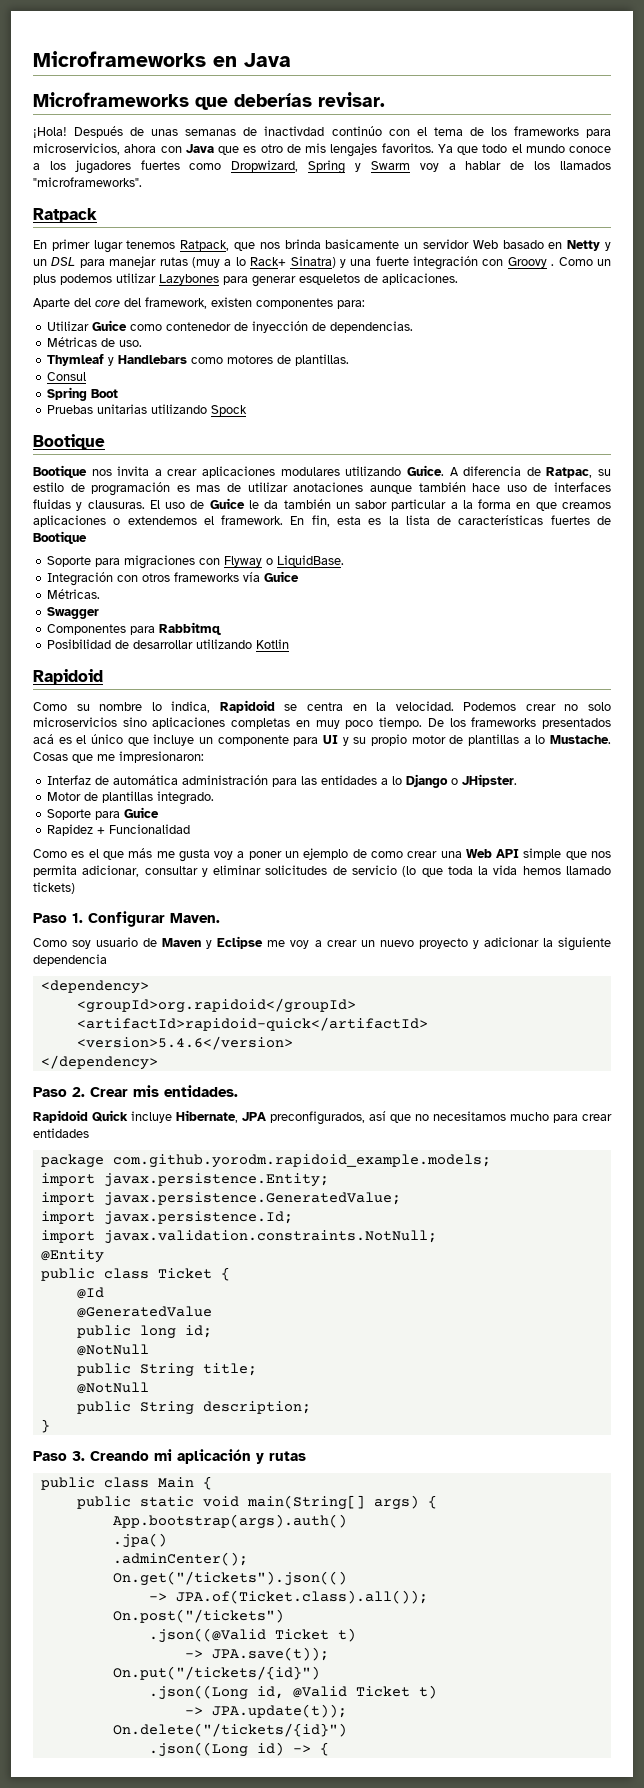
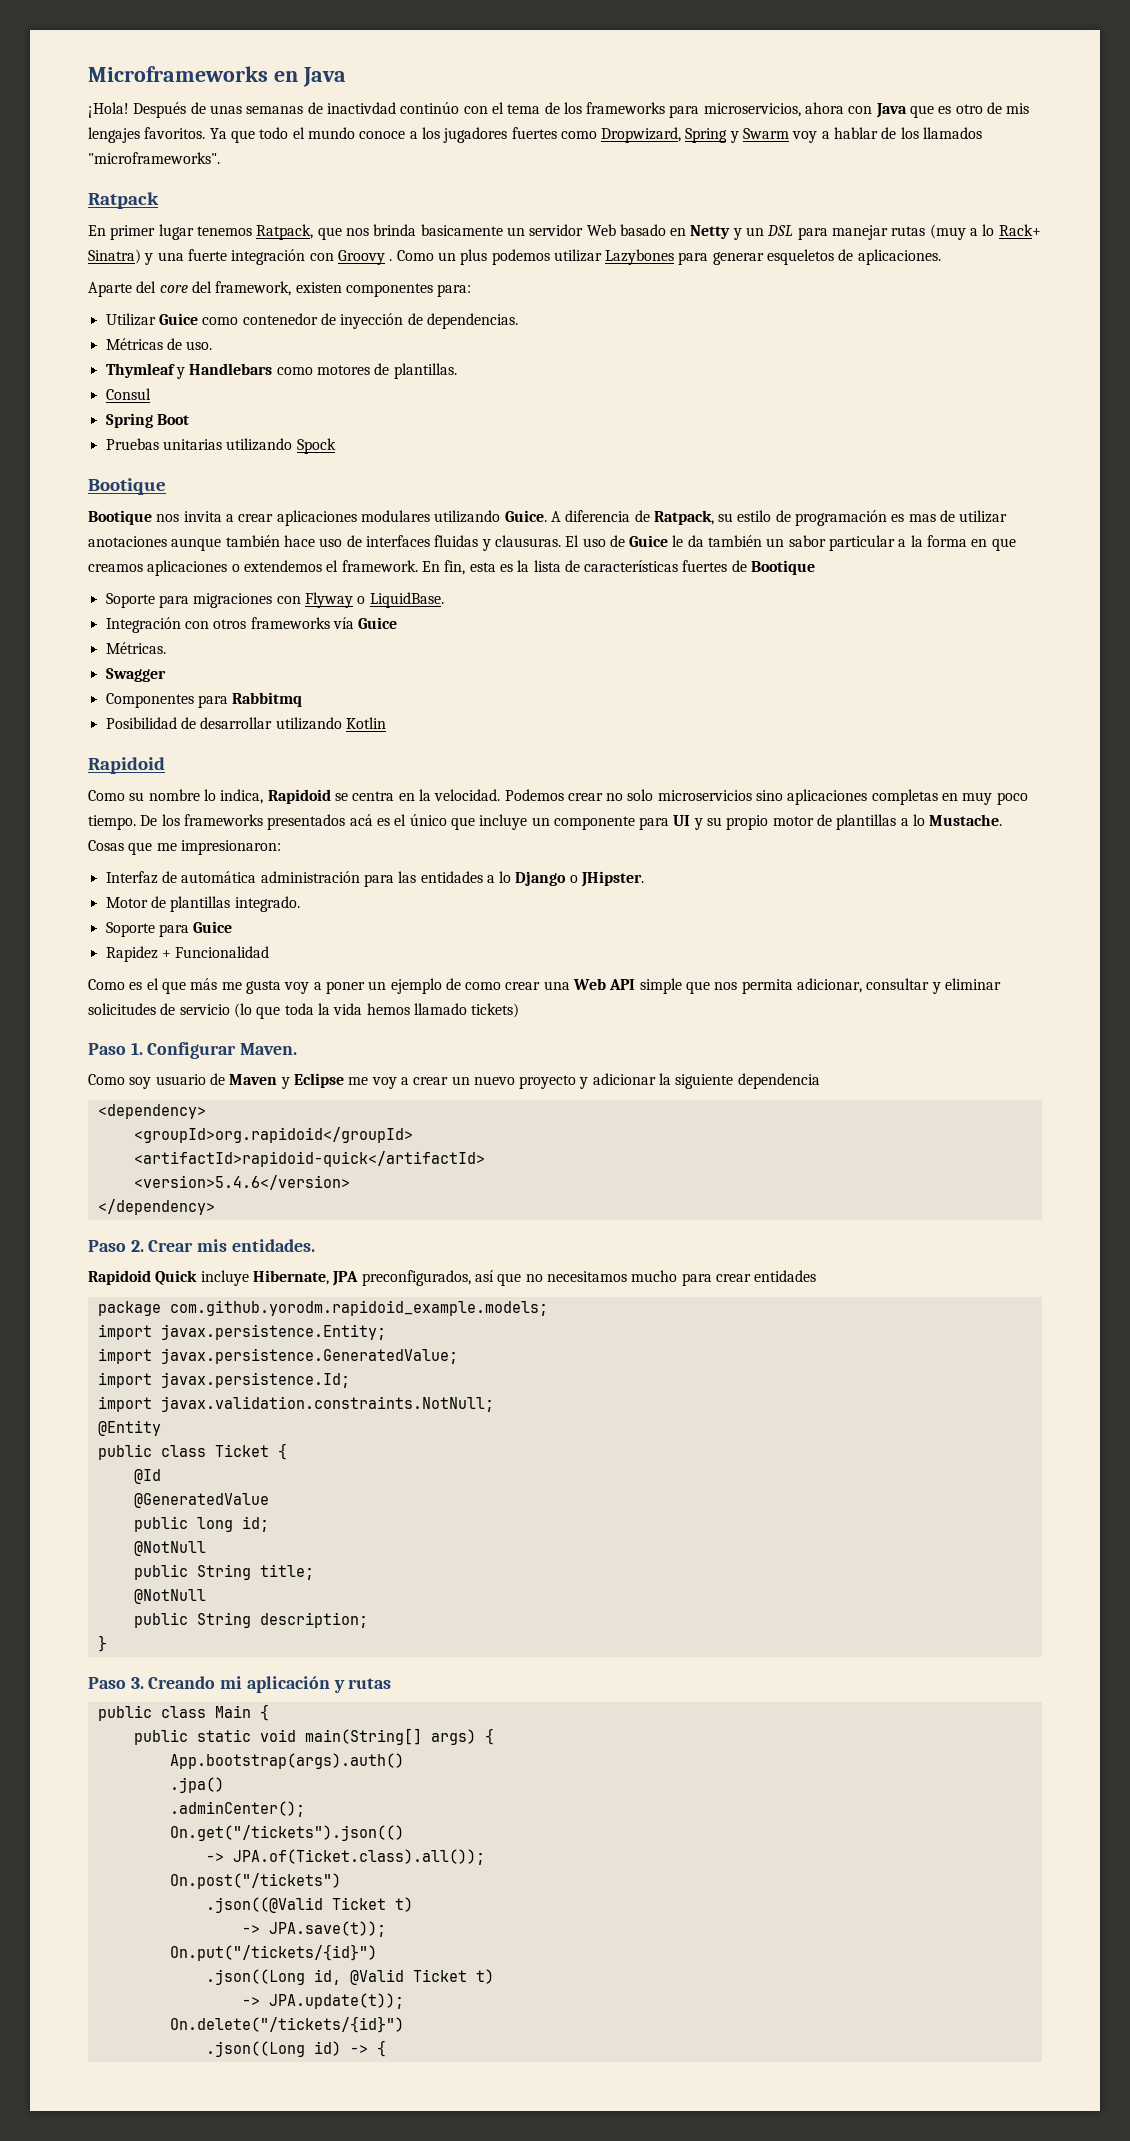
[33,92,385,110] // Microframeworks que deberías revisar. -> (346, 77) none
[546,467,593,478] Ratpac, -> [653,510,714,525] Ratpack,

